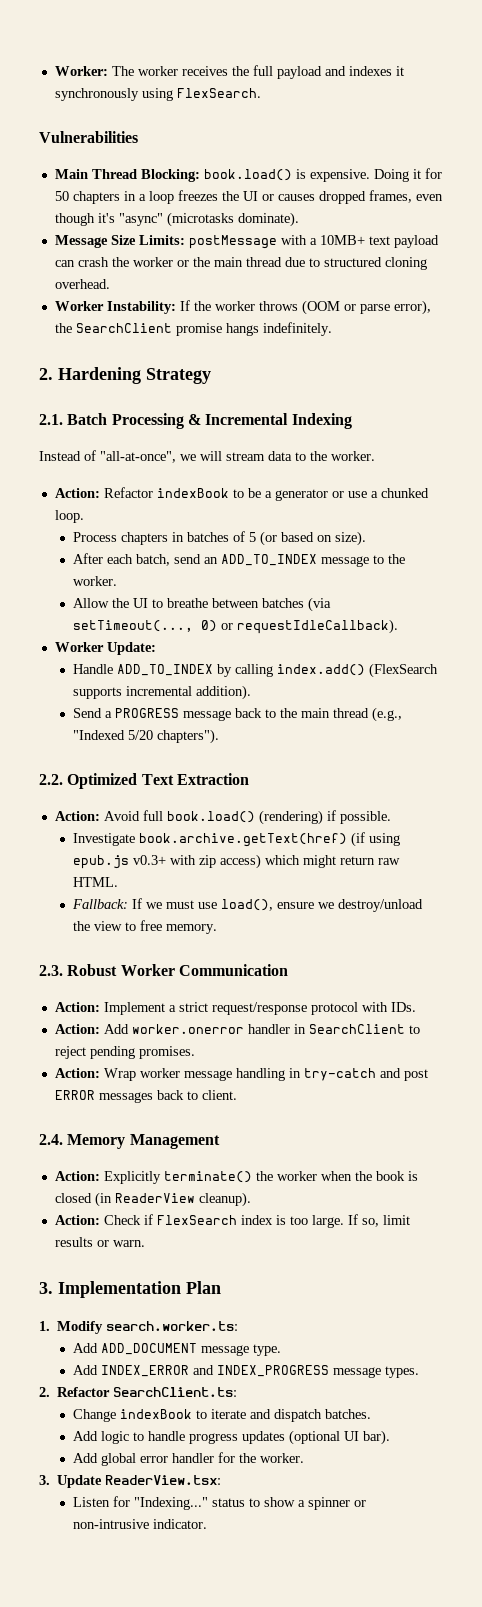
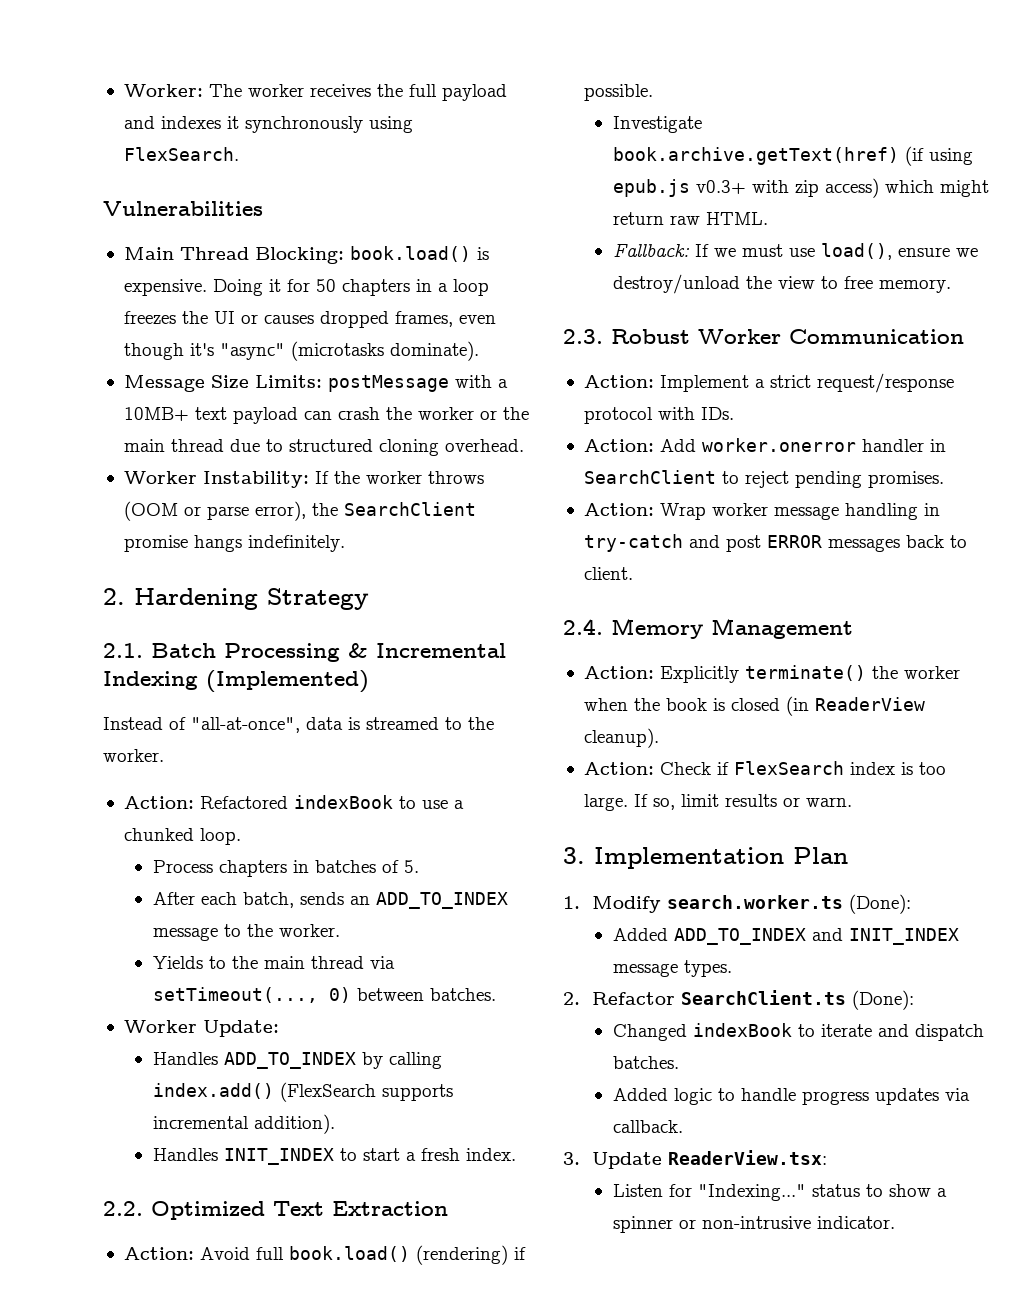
(352, 421) none -> [206,670,369,693] (Implemented)
[180,451,292,461] we will stream data -> [306,717,439,730] data is streamed
[103,487,344,501] Refactor indexBook to be a generator or -> [199,795,416,809] Refactored indexBook to
[249,531,367,546] 5 (or based on size). -> [403,860,419,873] 5.
[174,554,202,564] send -> [299,892,344,905] sends
[73,597,332,612] [73,619,399,634] Allow the UI to breathe between batches (via setTimeout(..., 0) or requestIdleCallback). -> [152,956,395,969] [152,987,496,1003] Yields to the main thread via setTimeout(..., 0) between batches.
[73,664,114,674] Handle -> [152,1052,218,1065] Handles
[73,707,403,722] [73,729,220,744] Send a PROGRESS message back to the main thread (e.g., "Indexed 5/20 chapters"). -> [152,1148,516,1165] Handles INIT_INDEX to start a fresh index.
[106,1321,239,1331] [73,1343,282,1356] [73,1365,330,1377] search.worker.ts: // Add ADD_DOCUMENT message type. // Add INDEX_ERROR and INDEX_PROGRESS -> [666,894,911,914] [612,928,959,945] search.worker.ts (Done): // Added ADD_TO_INDEX and INIT_INDEX
[113,1387,238,1397] [73,1409,117,1422] SearchClient.ts: // Change -> [680,990,914,1010] [612,1024,687,1041] SearchClient.ts (Done): // Changed
[73,1431,99,1441] Add -> [612,1088,668,1101] Added
[289,1430,391,1445] [73,1452,305,1466] (optional UI bar). // Add global error handler for the worker. -> [944,1088,970,1101] [612,1120,683,1133] via callback.

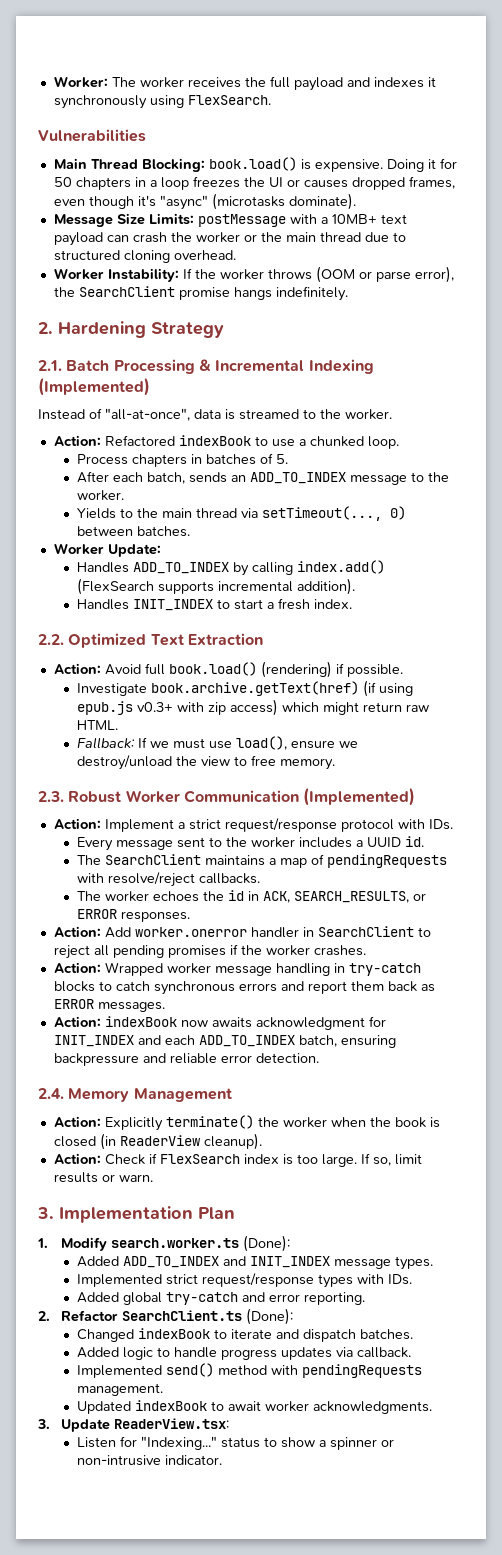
(964, 336) none -> [303,788,416,806] (Implemented)
(734, 413) none -> [77,836,425,851] [77,854,448,868] [77,872,261,887] [77,890,427,903] [77,909,191,922] // Every message sent to the worker includes a UUID id. // The SearchClient maintains a map of pendingRequests with resolve/reject callbacks. // The worker echoes the id in ACK, SEARCH_RESULTS, or ERROR responses.
[794,471,944,488] [583,503,706,520] pending promises. // Action: Wrap -> [93,944,366,958] [53,962,163,976] all pending promises if the worker crashes. // Action: Wrapped
[688,535,967,552] [583,567,633,580] and post ERROR messages back to client. -> [53,981,435,995] [53,999,165,1012] [53,1016,386,1030] [53,1035,396,1048] [53,1053,319,1066] blocks to catch synchronous errors and report them back as ERROR messages. // Action: indexBook now awaits acknowledgment for INIT_INDEX and each ADD_TO_INDEX batch, ensuring backpressure and reliable error detection.
(732, 968) none -> [77,1273,413,1288] [77,1292,366,1305] // Implemented strict request/response types with IDs. // Added global try-catch and error reporting.
(683, 1126) none -> [77,1363,423,1378] [77,1383,164,1396] [77,1400,433,1414] // Implemented send() method with pendingRequests management. // Updated indexBook to await worker acknowledgments.

